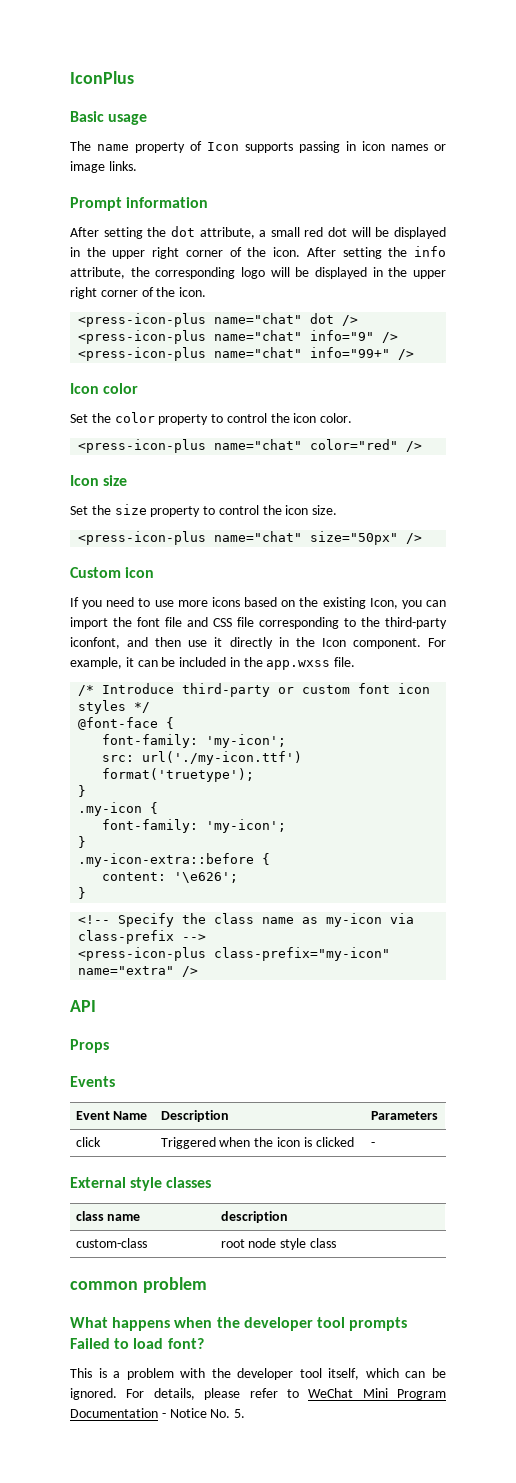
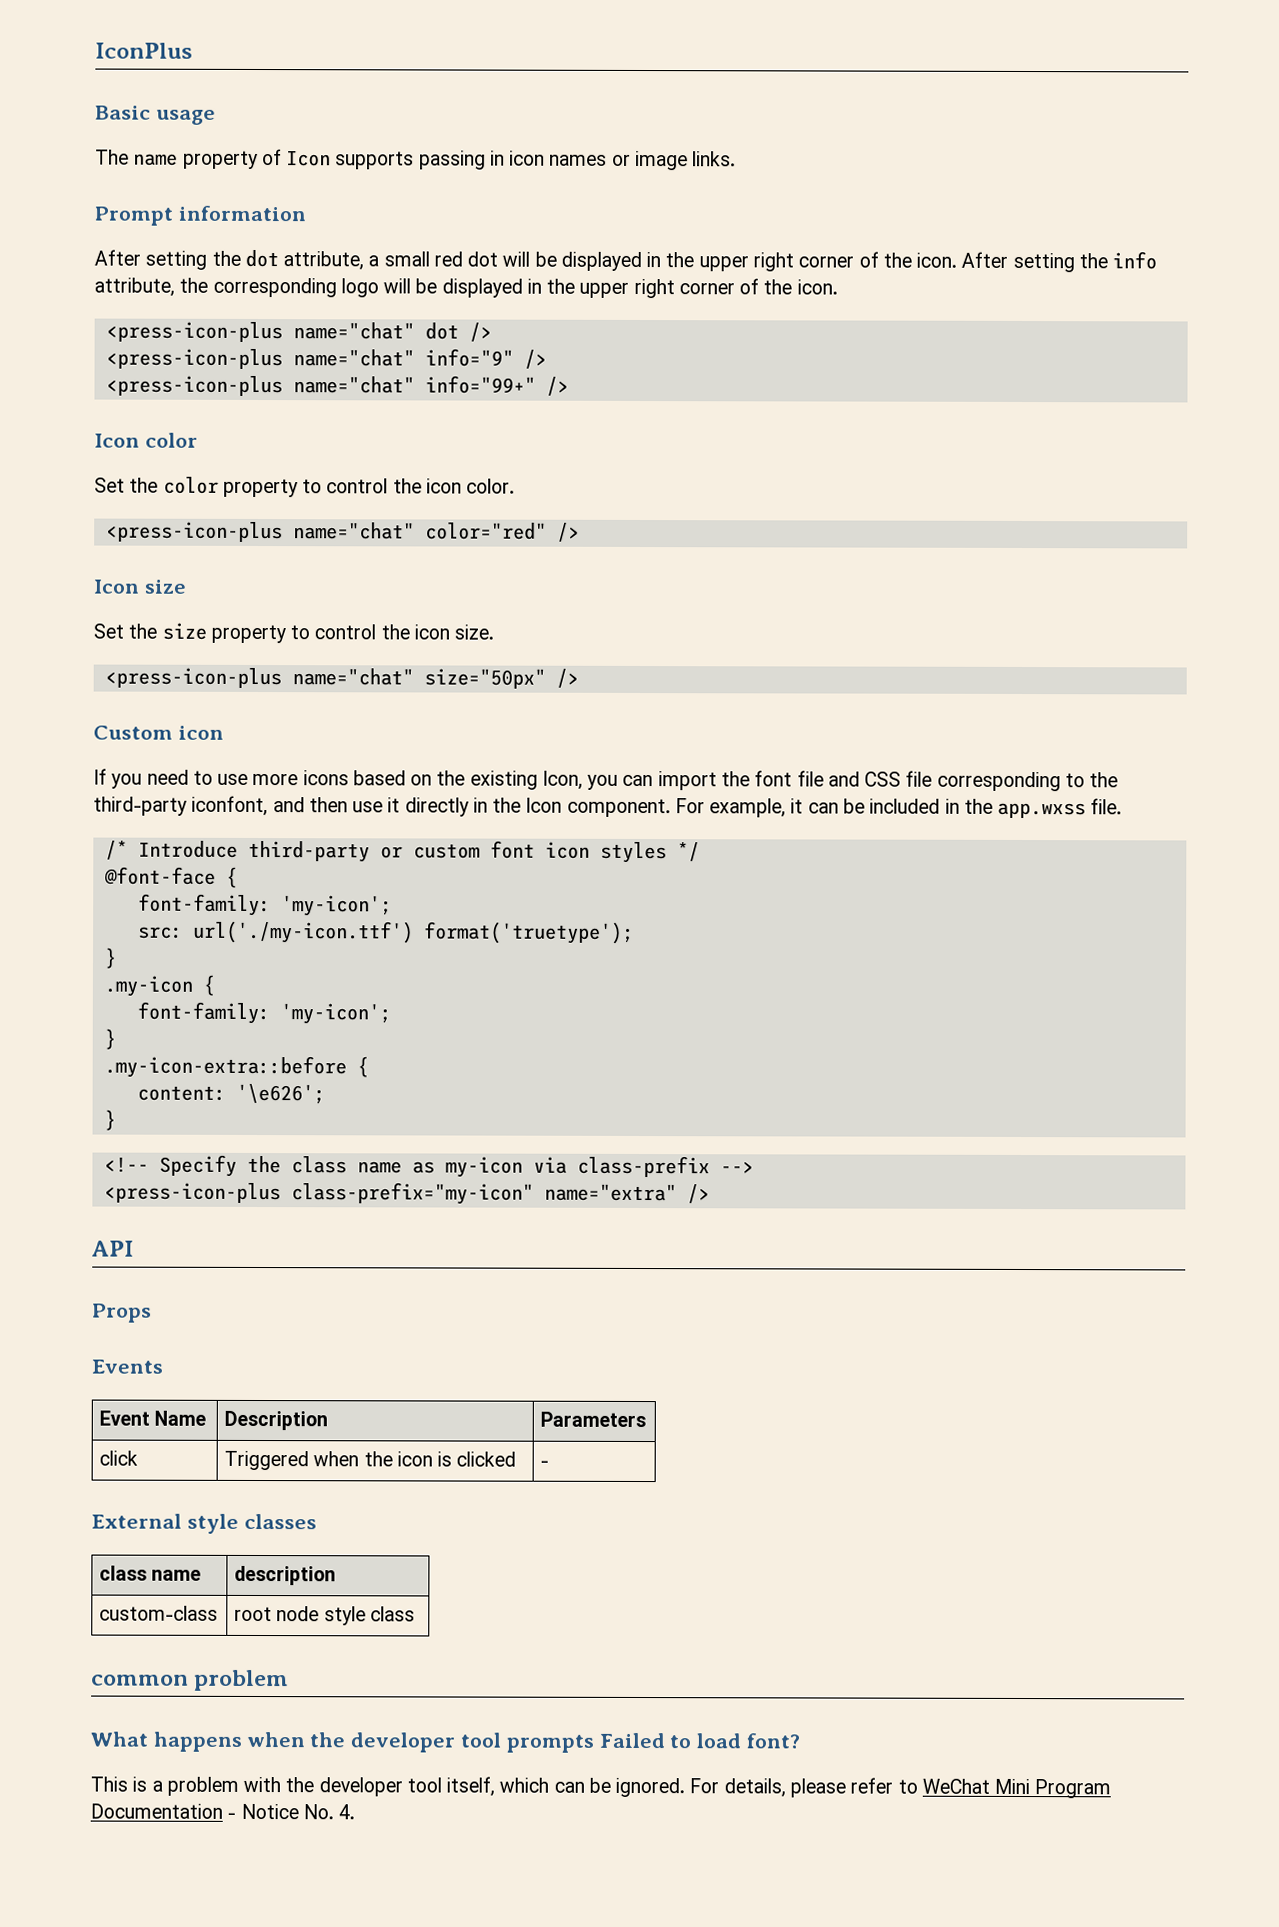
[234,1409,246,1418] 5. -> [338,1804,356,1820] 4.

